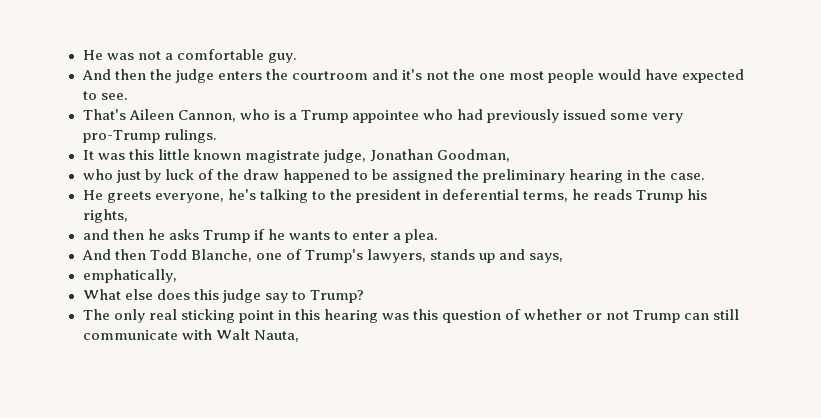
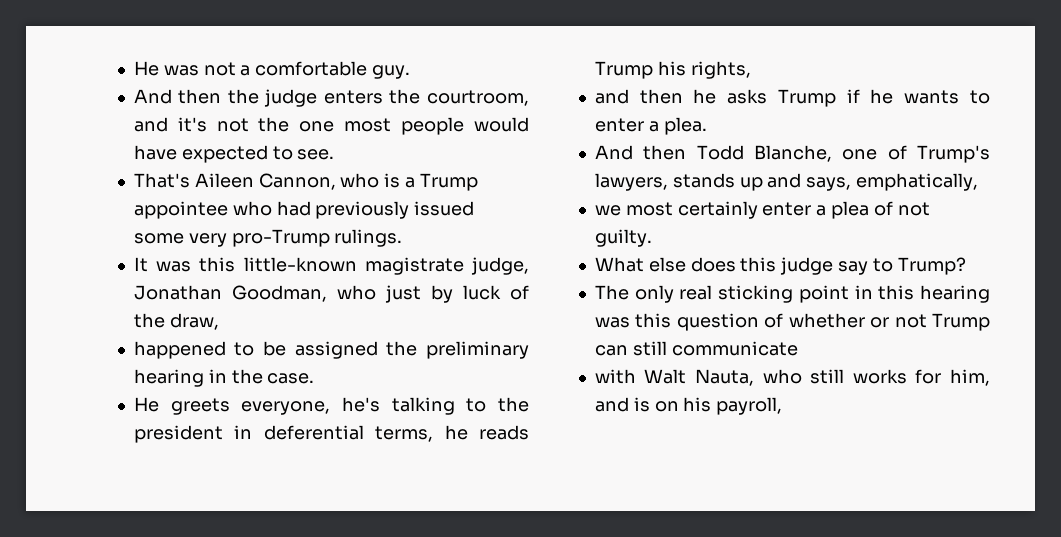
[291,71,368,80] courtroom -> [427,90,529,106] courtroom,
[157,149,241,160] little known -> [243,257,357,272] little-known
(510, 155) // -> (327, 293) none
[242,169,279,180] draw -> [169,313,219,330] draw, //
[82,269,177,283] // emphatically, -> [856,173,979,191] [594,201,930,219] [594,229,652,247] emphatically, // we most certainly enter a plea of not guilty.
(178, 335) none -> (798, 348) //
(299, 336) none -> [762,369,990,386] [594,397,783,415] who still works for him, and is on his payroll,

